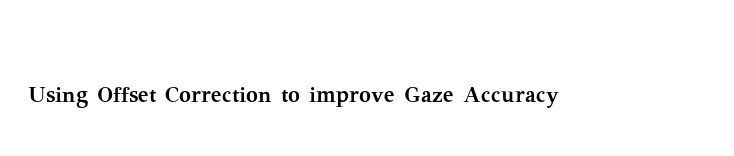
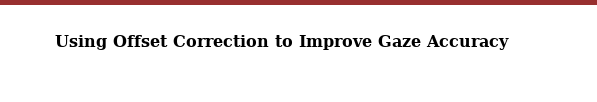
[309,87,395,107] improve -> [299,35,372,50] Improve

